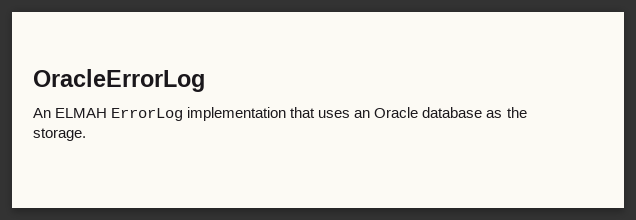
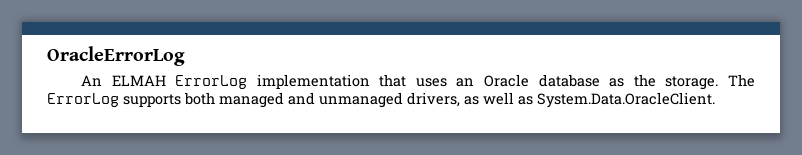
(86, 134) none -> [728,74,756,87] [47,92,715,108] The ErrorLog supports both managed and unmanaged drivers, as well as System.Data.OracleClient.

